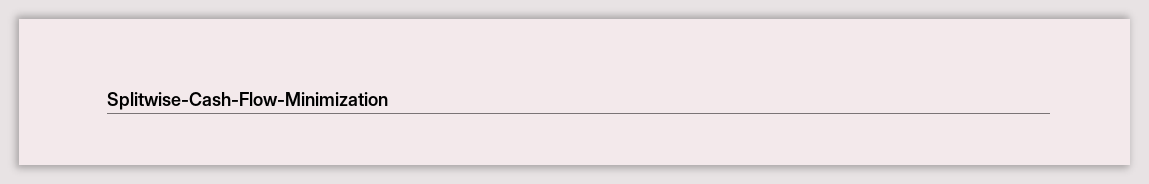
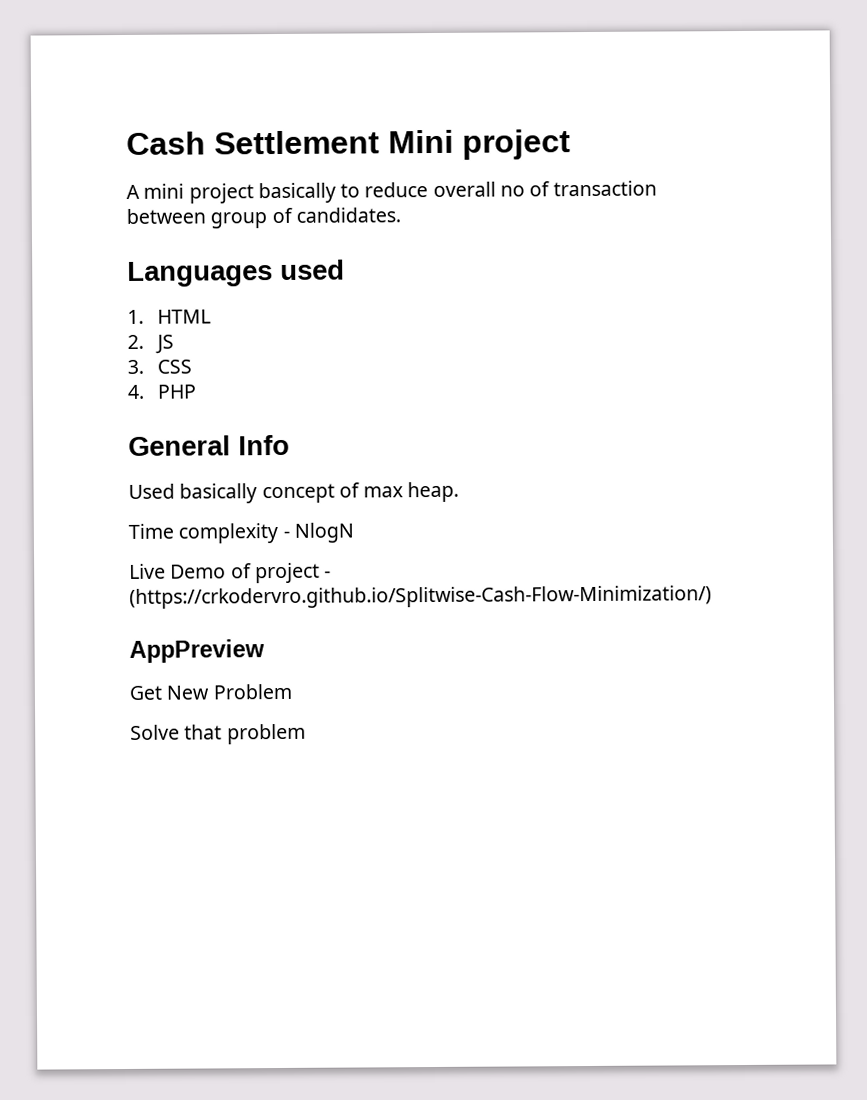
[107,92,388,110] Splitwise-Cash-Flow-Minimization -> [126,129,571,160] [126,180,658,204] [126,207,401,229] [127,259,345,287] [127,309,211,324] [127,334,174,354] [127,359,192,374] [127,384,197,399] [128,434,290,456] [128,481,460,504] [128,522,354,544] [129,562,332,584] [129,585,712,609] [129,639,265,663] [129,683,292,700] [130,723,306,745] Cash Settlement Mini project // A mini project basically to reduce overall no of transaction between group of candidates. // Languages used // 1. HTML // 2. JS // 3. CSS // 4. PHP // General Info // Used basically concept of max heap. // Time complexity - NlogN // Live Demo of project - (https://crkodervro.github.io/Splitwise-Cash-Flow-Minimization/) // AppPreview // Get New Problem // Solve that problem

